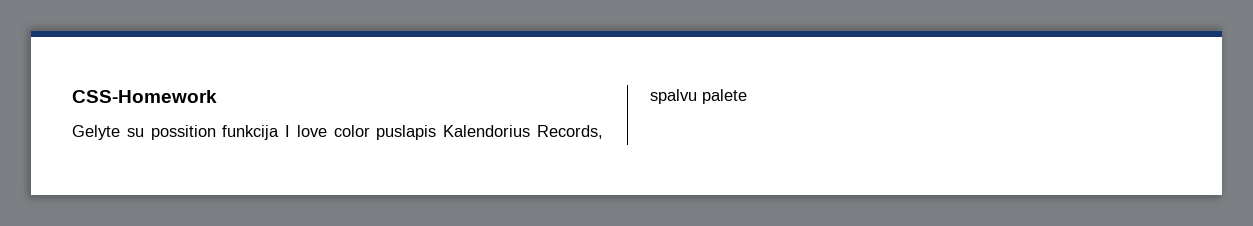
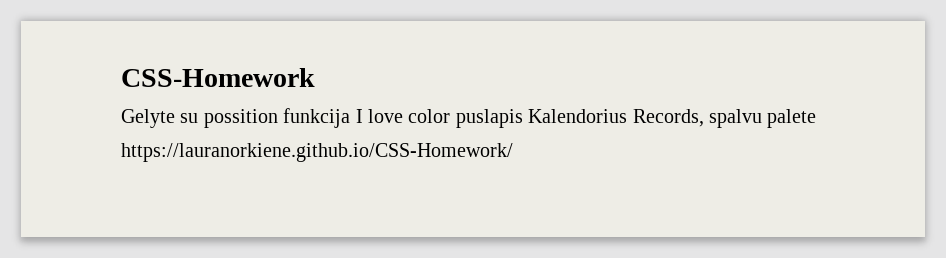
(747, 96) none -> [121,143,513,162] // https://lauranorkiene.github.io/CSS-Homework/

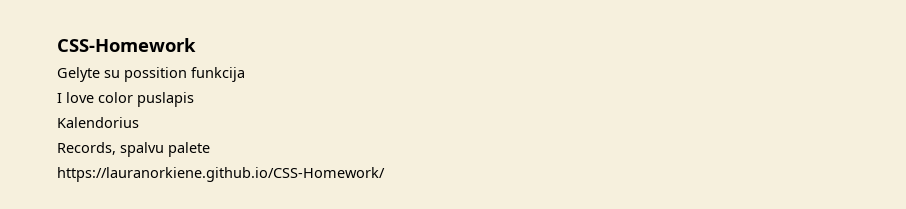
(351, 118) none -> (245, 74) //
(523, 118) none -> (194, 99) //
(628, 116) none -> (139, 122) //

